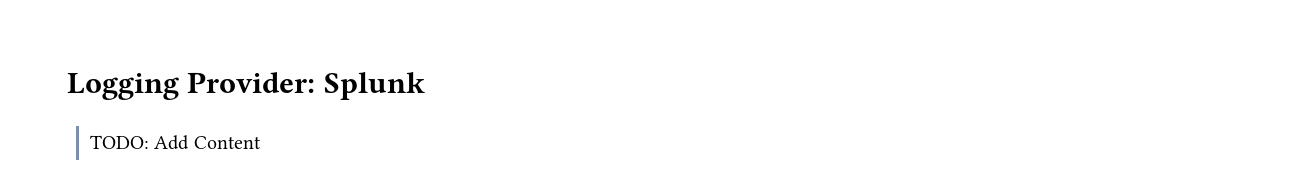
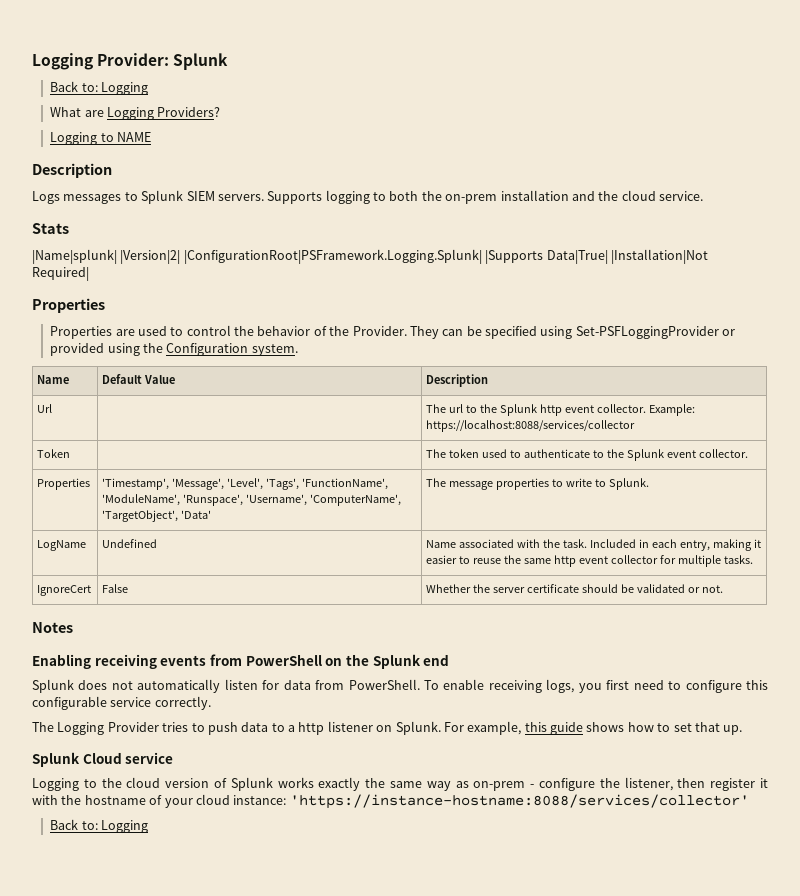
[89,135,261,150] TODO: Add Content -> [50,81,148,95] [50,107,221,120] [50,132,151,145] [32,163,112,178] [32,190,703,204] [32,223,69,234] [32,249,708,264] [32,267,89,281] [32,298,105,313] [50,325,736,339] [50,343,298,356] [37,375,70,384] [102,374,176,384] [426,374,489,387] [37,404,53,413] [426,404,696,416] [426,420,636,432] [37,449,71,458] [426,449,748,461] [37,478,91,490] [102,478,389,490] [102,494,402,506] [102,510,212,522] [426,478,650,490] [37,540,87,551] [102,539,158,548] [426,539,761,551] [426,555,753,567] [37,585,92,596] [102,584,129,593] [426,584,724,593] [32,622,73,633] [32,654,450,669] [32,679,769,693] [32,696,211,710] [32,721,743,735] [32,752,174,767] [32,777,768,791] [32,794,749,809] [50,819,148,833] Back to: Logging // What are Logging Providers? // Logging to NAME // Description // Logs messages to Splunk SIEM servers. Supports logging to both the on-prem installation and the cloud service. // Stats // |Name|splunk| |Version|2| |ConfigurationRoot|PSFramework.Logging.Splunk| |Supports Data|True| |Installation|Not Required| // Properties // Properties are used to control the behavior of the Provider. They can be specified using Set-PSFLoggingProvider or provided using the Configuration system. // Name | Default Value | Description // Url | | The url to the Splunk http event collector. Example: https://localhost:8088/services/collector // Token | | The token used to authenticate to the Splunk event collector. // Properties | 'Timestamp', 'Message', 'Level', 'Tags', 'FunctionName', 'ModuleName', 'Runspace', 'Username', 'ComputerName', 'TargetObject', 'Data' | The message properties to write to Splunk. // LogName | Undefined | Name associated with the task. Included in each entry, making it easier to reuse the same http event collector for multiple tasks. // IgnoreCert | False | Whether the server certificate should be validated or not. // Notes // Enabling receiving events from PowerShell on the Splunk end // Splunk does not automatically listen for data from PowerShell. To enable receiving logs, you first need to configure this configurable service correctly. // The Logging Provider tries to push data to a http listener on Splunk. For example, this guide shows how to set that up. // Splunk Cloud service // Logging to the cloud version of Splunk works exactly the same way as on-prem - configure the listener, then register it with the hostname of your cloud instance: 'https://instance-hostname:8088/services/collector' // Back to: Logging

